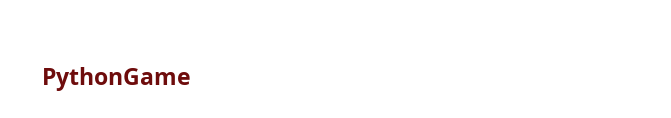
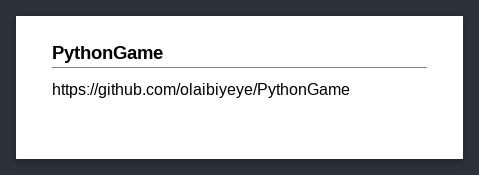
(191, 79) none -> [52,83,350,98] // https://github.com/olaibiyeye/PythonGame

